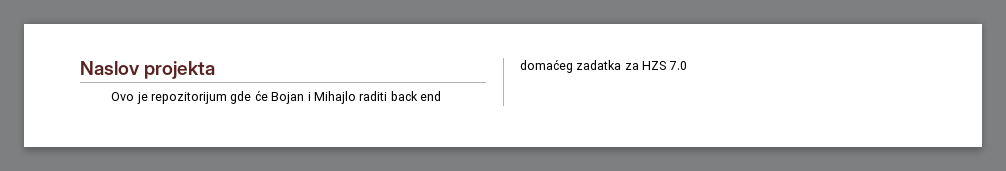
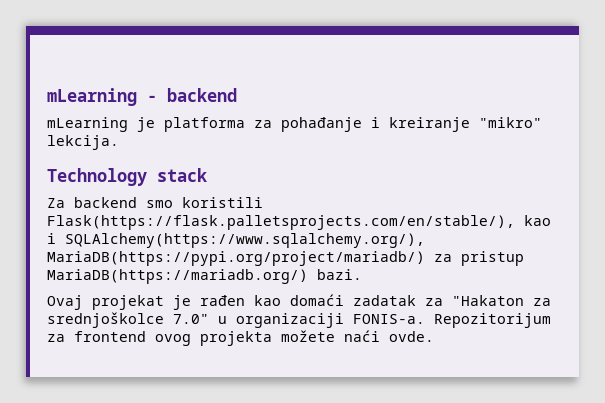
[80,61,216,79] [111,90,442,104] [520,59,687,73] Naslov projekta // Ovo je repozitorijum gde će Bojan i Mihajlo raditi back end domaćeg zadatka za HZS 7.0 -> [47,88,237,106] [47,117,542,132] [47,135,119,150] [47,168,207,186] [47,197,263,208] [47,215,551,230] [47,233,425,248] [47,251,524,266] [47,269,362,284] [47,294,551,310] [47,312,551,328] [47,330,434,346] mLearning - backend // mLearning je platforma za pohađanje i kreiranje "mikro" lekcija. // Technology stack // Za backend smo koristili Flask(https://flask.palletsprojects.com/en/stable/), kao i SQLAlchemy(https://www.sqlalchemy.org/), MariaDB(https://pypi.org/project/mariadb/) za pristup MariaDB(https://mariadb.org/) bazi. // Ovaj projekat je rađen kao domaći zadatak za "Hakaton za srednjoškolce 7.0" u organizaciji FONIS-a. Repozitorijum za frontend ovog projekta možete naći ovde.

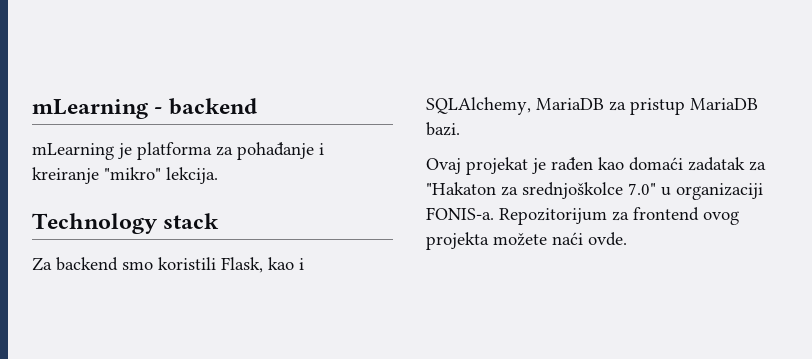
[47,215,515,230] Flask(https://flask.palletsprojects.com/en/stable/), -> [221,257,263,273] Flask,
[65,233,425,248] [47,251,425,266] SQLAlchemy(https://www.sqlalchemy.org/), MariaDB(https://pypi.org/project/mariadb/) -> [426,97,604,115] SQLAlchemy, MariaDB
[47,269,308,284] MariaDB(https://mariadb.org/) -> [690,98,758,110] MariaDB

